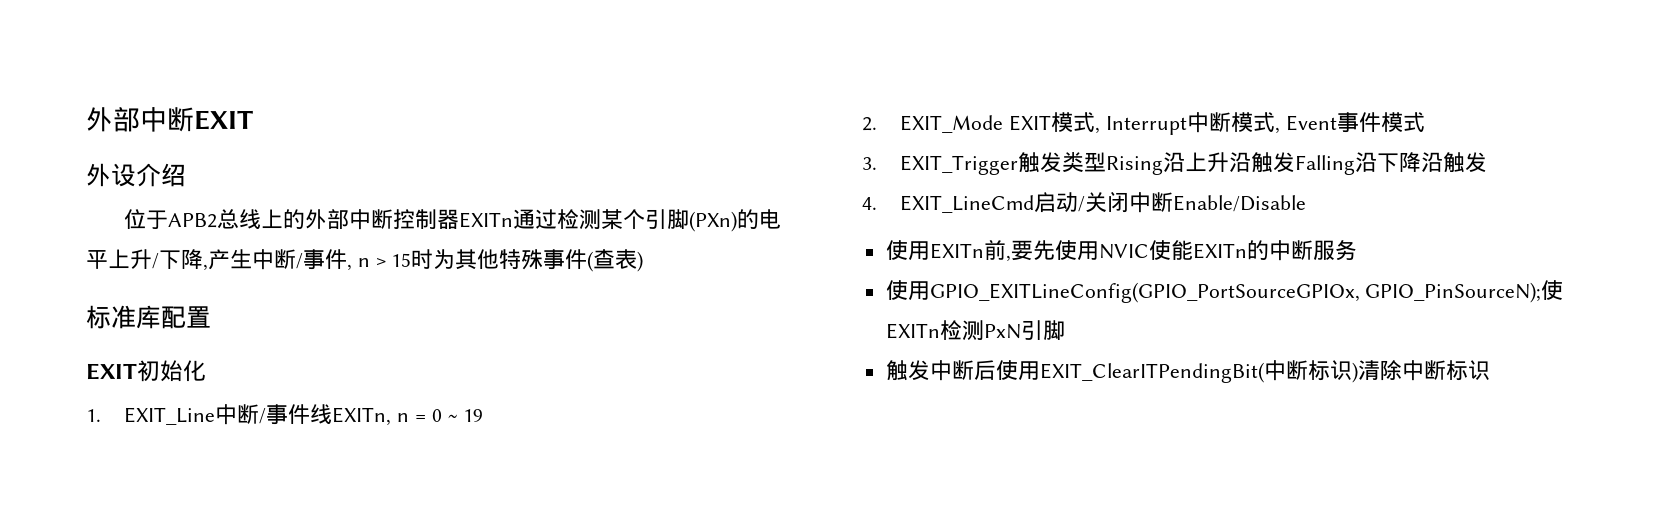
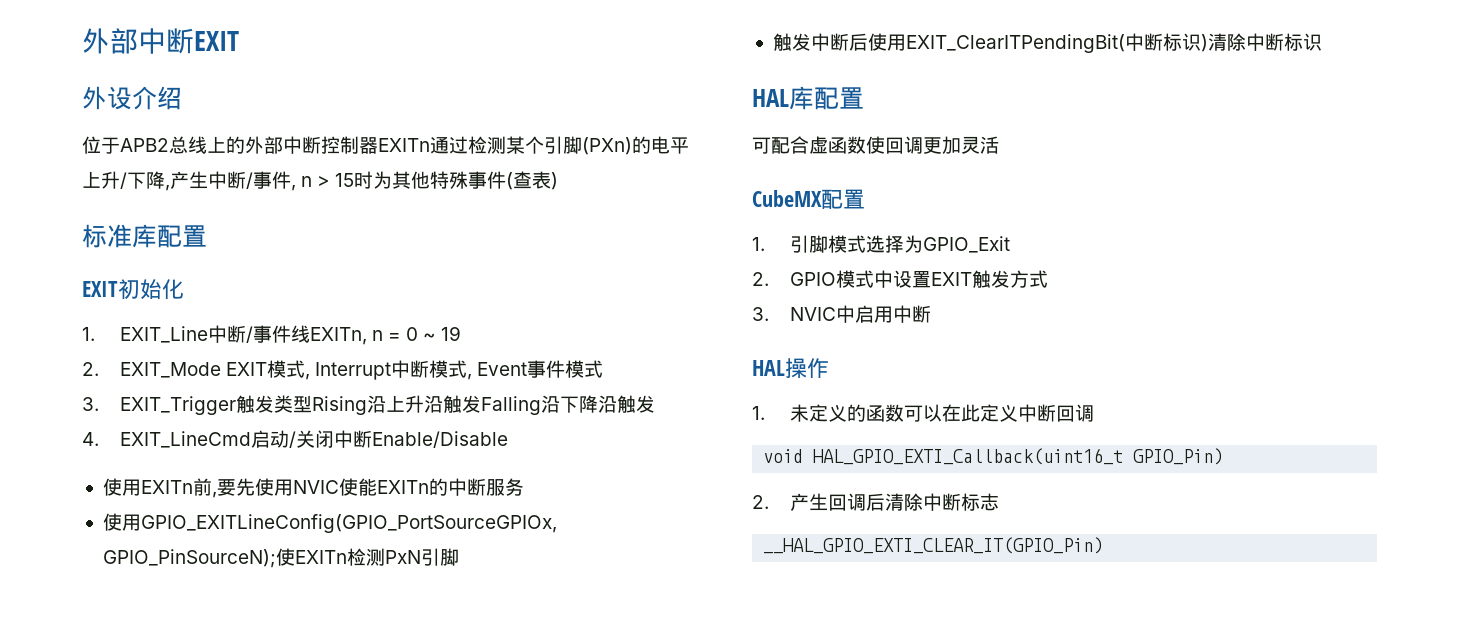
(1490, 370) none -> [752,86,864,110] [752,136,999,154] [752,189,865,209] [752,235,1010,253] [752,270,1048,288] [752,305,931,323] [752,358,829,378] [752,404,1094,422] [763,448,1224,465] [752,493,999,511] [763,537,1104,554] // HAL库配置 // 可配合虚函数使回调更加灵活 // CubeMX配置 // 1.引脚模式选择为GPIO_Exit // 2. GPIO模式中设置EXIT触发方式 // 3. NVIC中启用中断 // HAL操作 // 1.未定义的函数可以在此定义中断回调 // void HAL_GPIO_EXTI_Callback(uint16_t GPIO_Pin) // 2.产生回调后清除中断标志 // __HAL_GPIO_EXTI_CLEAR_IT(GPIO_Pin)

